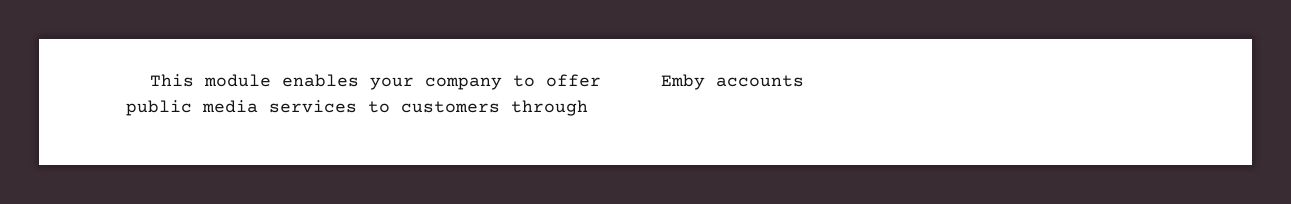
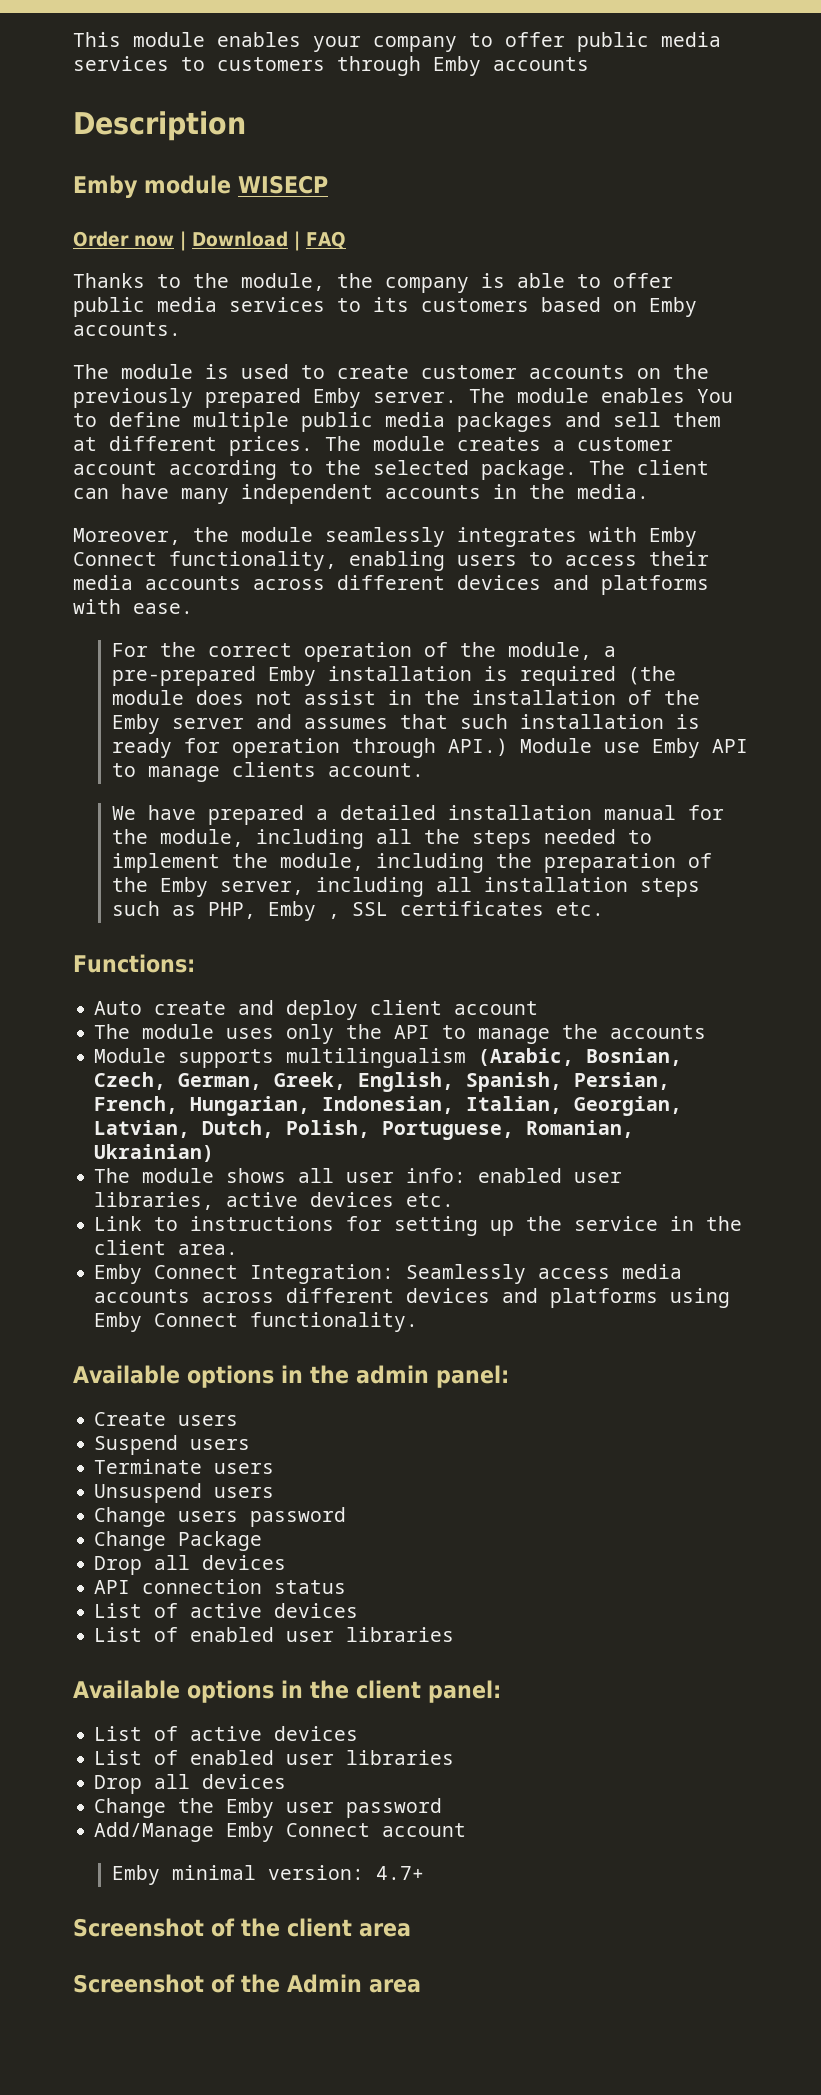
(804, 81) none -> [73,111,246,141] [73,175,328,198] [73,231,346,251] [73,273,673,293] [73,297,697,317] [73,322,181,336] [73,364,709,379] [73,388,733,408] [73,412,721,432] [73,436,673,456] [73,460,709,480] [73,484,649,504] [73,527,697,547] [73,551,709,571] [73,575,709,595] [73,599,193,614] [111,642,616,662] [111,666,676,686] [111,690,700,705] [111,714,700,734] [111,738,748,758] [111,762,424,782] [111,805,724,825] [111,829,652,849] [111,853,712,873] [111,877,700,897] [111,901,604,921] [73,954,195,973] [94,1000,539,1020] [94,1024,707,1044] [94,1048,683,1068] [94,1072,671,1092] [94,1096,683,1116] [94,1120,635,1140] [94,1144,215,1162] [94,1168,623,1183] [94,1192,455,1210] [94,1216,743,1236] [94,1240,239,1255] [94,1264,683,1284] [94,1288,731,1308] [94,1312,419,1332] [73,1365,509,1388] [94,1412,239,1426] [94,1435,251,1455] [94,1459,275,1474] [94,1483,275,1503] [94,1507,347,1527] [94,1531,263,1551] [94,1555,287,1575] [94,1579,347,1594] [94,1603,359,1618] [94,1627,455,1642] [73,1680,501,1703] [94,1726,359,1741] [94,1750,455,1765] [94,1774,287,1794] [94,1798,443,1818] [94,1822,467,1842] [111,1865,424,1885] [73,1918,411,1937] [73,1974,421,1993] // Description // Emby module WISECP // Order now | Download | FAQ // Thanks to the module, the company is able to offer public media services to its customers based on Emby accounts. // The module is used to create customer accounts on the previously prepared Emby server. The module enables You to define multiple public media packages and sell them at different prices. The module creates a customer account according to the selected package. The client can have many independent accounts in the media. // Moreover, the module seamlessly integrates with Emby Connect functionality, enabling users to access their media accounts across different devices and platforms with ease. // For the correct operation of the module, a pre-prepared Emby installation is required (the module does not assist in the installation of the Emby server and assumes that such installation is ready for operation through API.) Module use Emby API to manage clients account. // We have prepared a detailed installation manual for the module, including all the steps needed to implement the module, including the preparation of the Emby server, including all installation steps such as PHP, Emby , SSL certificates etc. // Functions: // Auto create and deploy client account // The module uses only the API to manage the accounts // Module supports multilingualism (Arabic, Bosnian, Czech, German, Greek, English, Spanish, Persian, French, Hungarian, Indonesian, Italian, Georgian, Latvian, Dutch, Polish, Portuguese, Romanian, Ukrainian) // The module shows all user info: enabled user libraries, active devices etc. // Link to instructions for setting up the service in the client area. // Emby Connect Integration: Seamlessly access media accounts across different devices and platforms using Emby Connect functionality. // Available options in the admin panel: // Create users // Suspend users // Terminate users // Unsuspend users // Change users password // Change Package // Drop all devices // API connection status // List of active devices // List of enabled user libraries // Available options in the client panel: // List of active devices // List of enabled user libraries // Drop all devices // Change the Emby user password // Add/Manage Emby Connect account // Emby minimal version: 4.7+ // Screenshot of the client area // Screenshot of the Admin area

